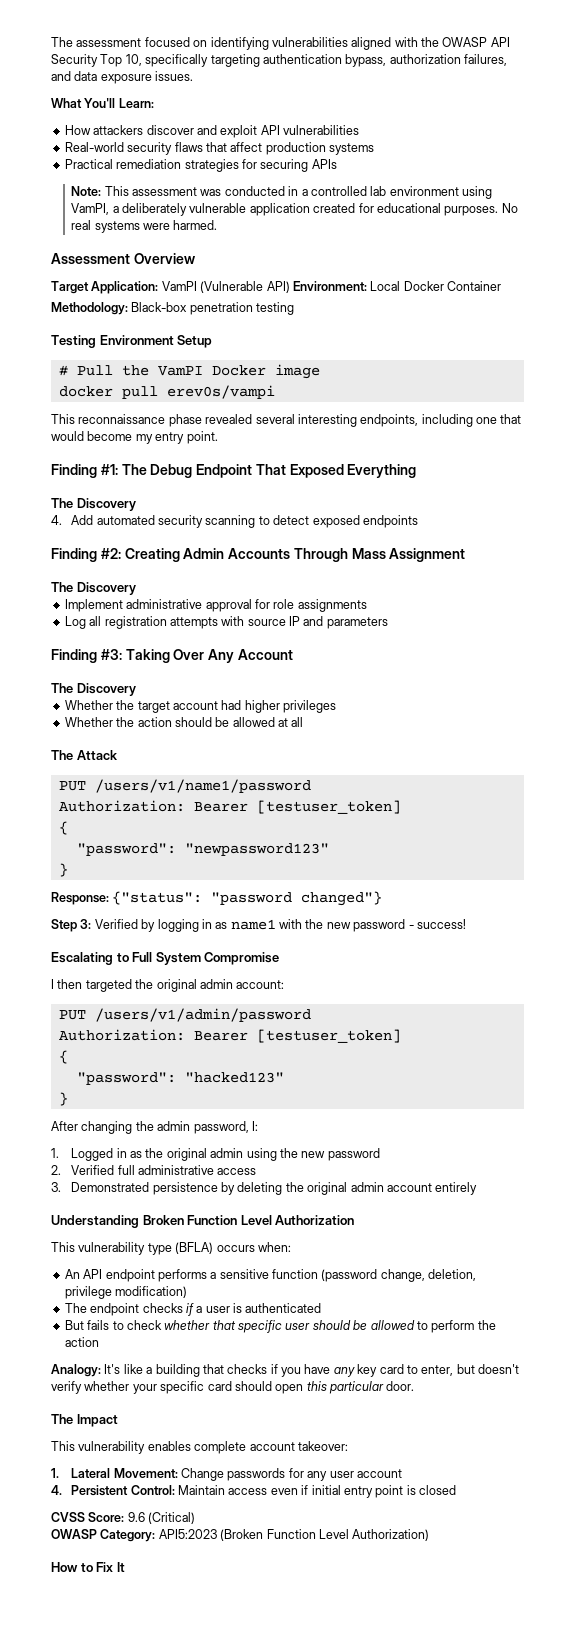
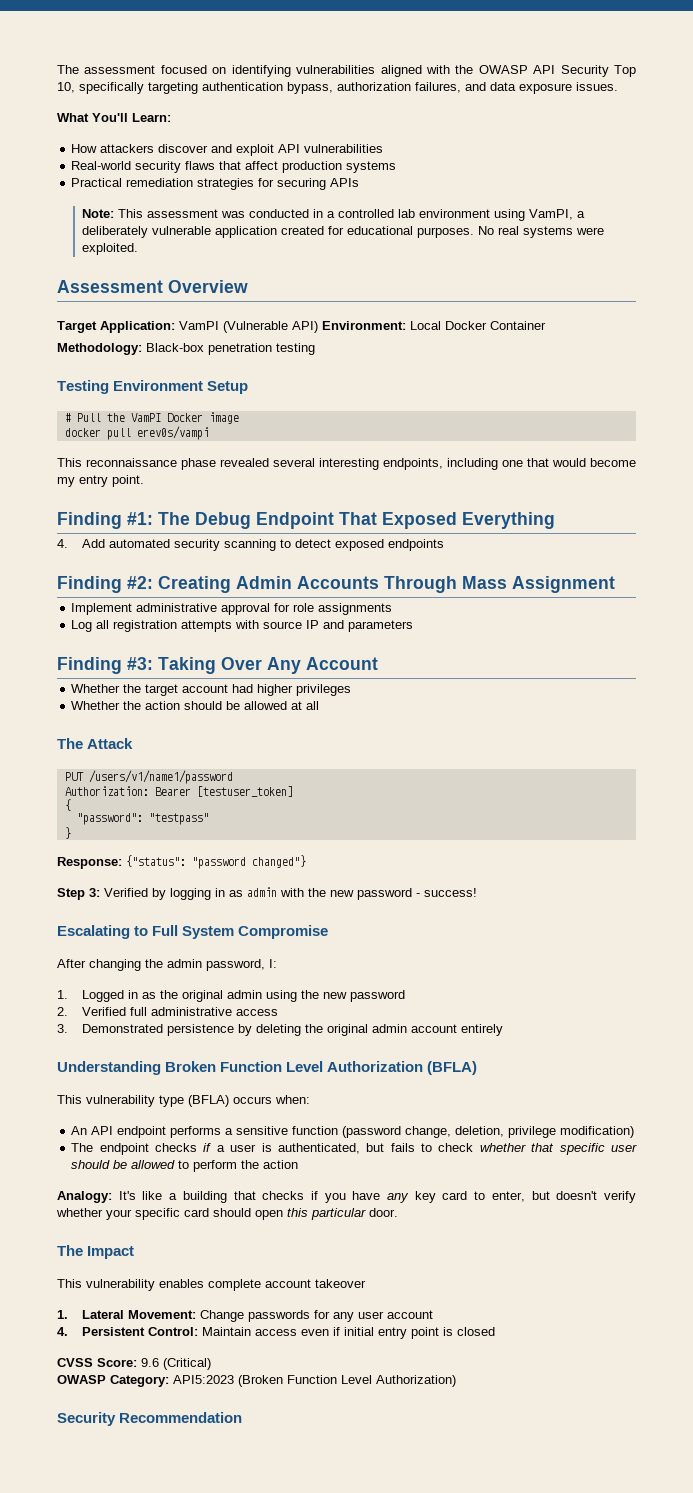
[173,220,218,230] harmed. -> [82,243,139,255] exploited.
[51,498,136,511] // The Discovery -> (555, 520) none
[51,582,136,595] // The Discovery -> (615, 584) none
[51,683,136,696] // The Discovery -> (378, 663) none
[184,843,329,856] "newpassword123" -> [148,813,209,825] "testpass"
[230,919,276,930] name1 -> [247,887,277,897] admin
[51,979,285,992] [58,1008,311,1022] [58,1029,401,1043] [58,1050,68,1064] [76,1072,284,1085] [58,1092,68,1106] // I then targeted the original admin account: // PUT /users/v1/admin/password // Authorization: Bearer [testuser_token] // { // "password": "hacked123" // } -> (329, 932) none
(355, 1220) none -> [427,1061,478,1075] (BFLA)
[245,1303,322,1313] [64,1320,84,1330] authenticated // But -> [277,1143,385,1154] authenticated, but
[297,1441,348,1451] takeover: -> [315,1279,366,1288] takeover
[51,1562,125,1572] How to Fix It -> [57,1412,243,1426] Security Recommendation

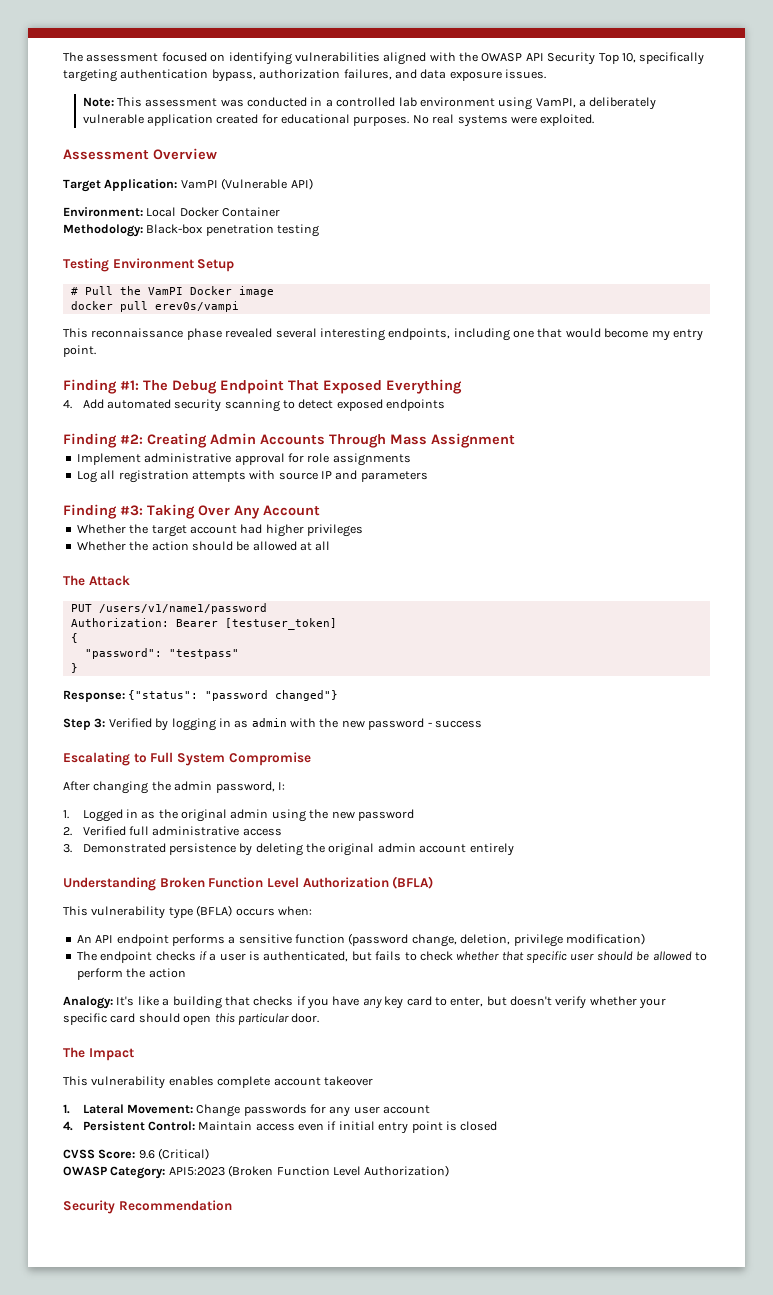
[57,113,171,122] [71,144,384,156] [71,161,397,173] [71,178,360,190] // What You'll Learn: // How attackers discover and exploit API vulnerabilities // Real-world security flaws that affect production systems // Practical remediation strategies for securing APIs -> (546, 74) none
(318, 327) none -> (313, 184) //
[424,888,477,897] success! -> [434,720,482,728] success

